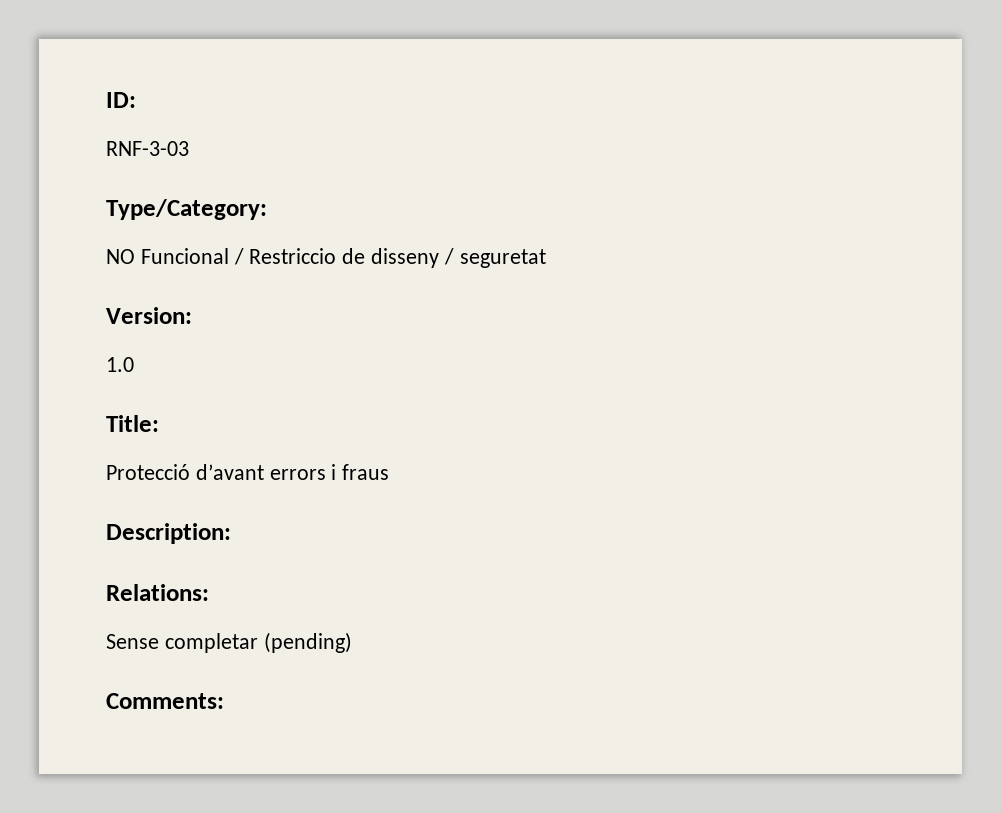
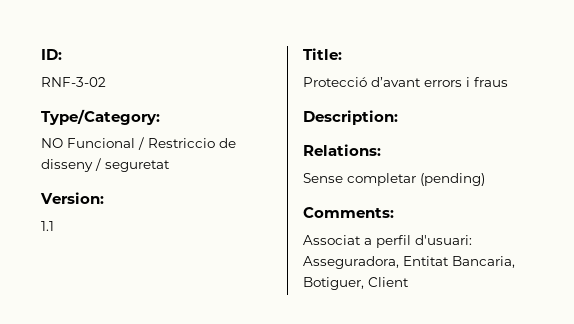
[106,141,189,156] RNF-3-03 -> [41,77,106,87] RNF-3-02
[106,357,134,372] 1.0 -> [41,221,54,231] 1.1
(224, 701) none -> [303,235,472,248] [303,256,515,269] [303,277,409,290] // Associat a perfil d'usuari: Asseguradora, Entitat Bancaria, Botiguer, Client

